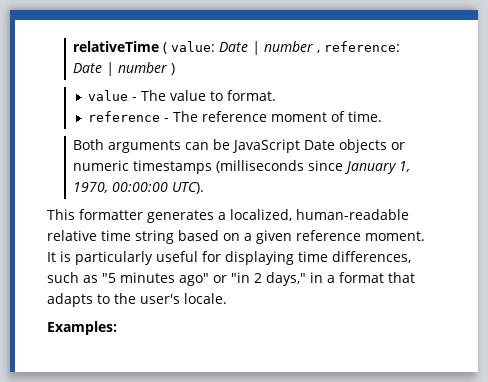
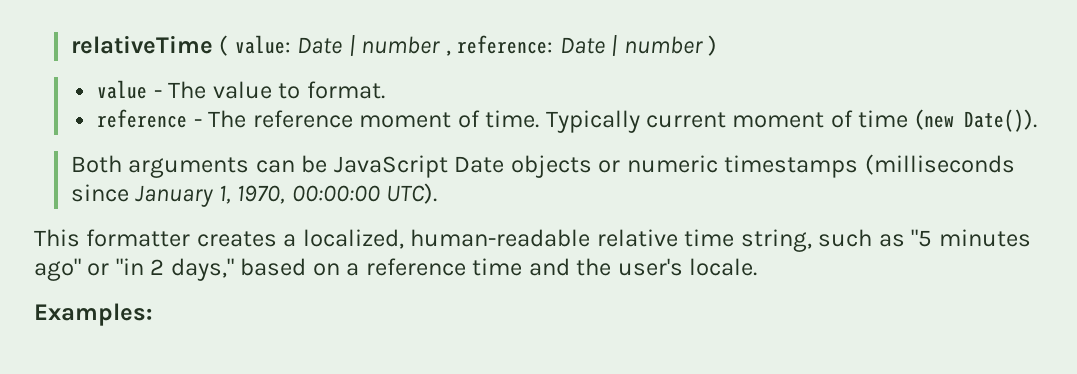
(382, 116) none -> [545,109,1037,133] Typically current moment of time (new Date()).
[147,210,214,223] generates -> [196,231,277,247] creates
[135,230,425,244] [47,251,411,265] string based on a given reference moment. It is particularly useful for displaying time differences, -> [740,229,812,252] string,
[310,272,415,283] [47,293,110,307] in a format that adapts to -> [240,258,570,276] based on a reference time and

